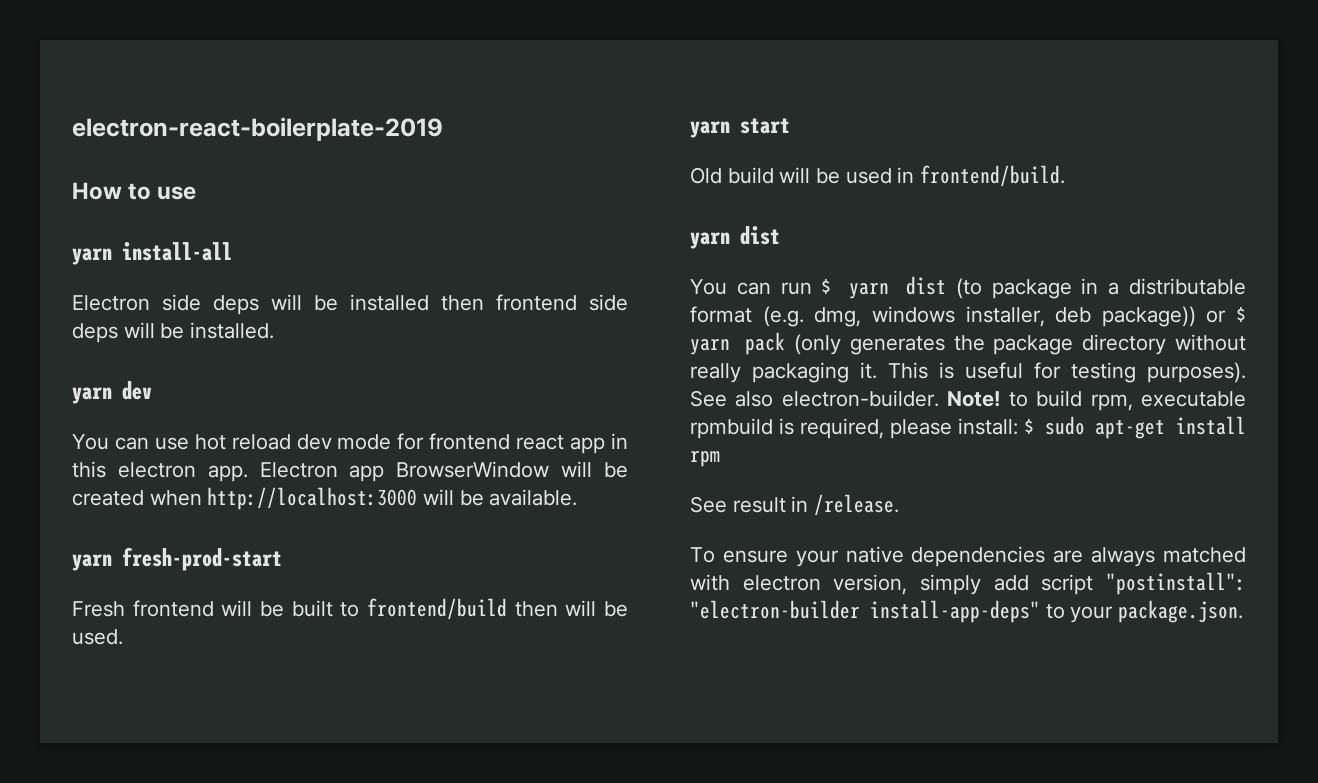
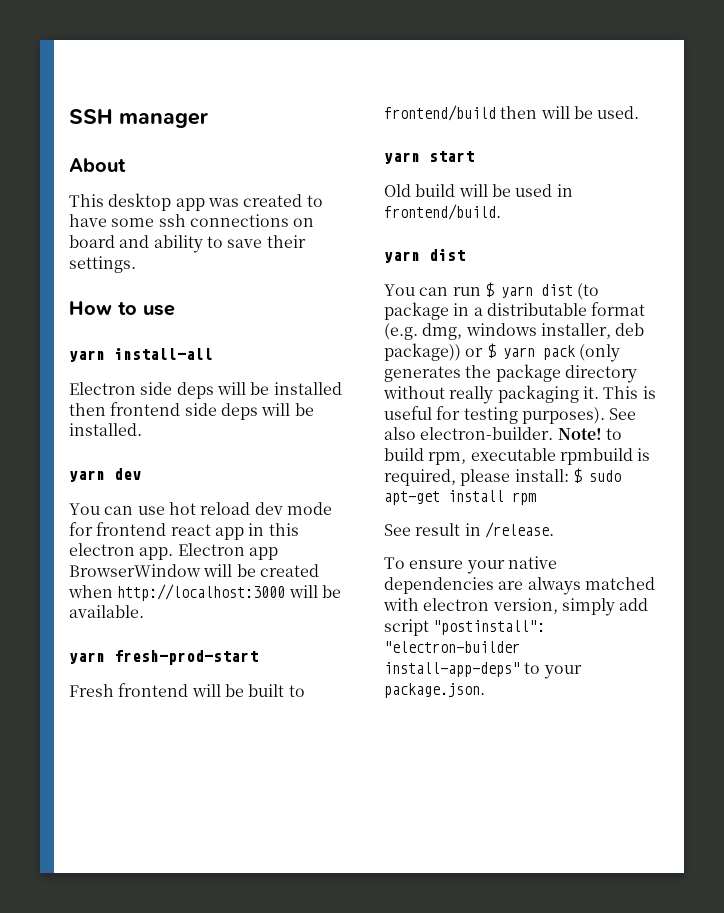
[72,117,443,141] electron-react-boilerplate-2019 -> [69,109,208,128] [69,158,126,172] [69,193,323,211] [69,214,315,227] [69,235,306,253] [69,256,136,273] SSH manager // About // This desktop app was created to have some ssh connections on board and ability to save their settings.

